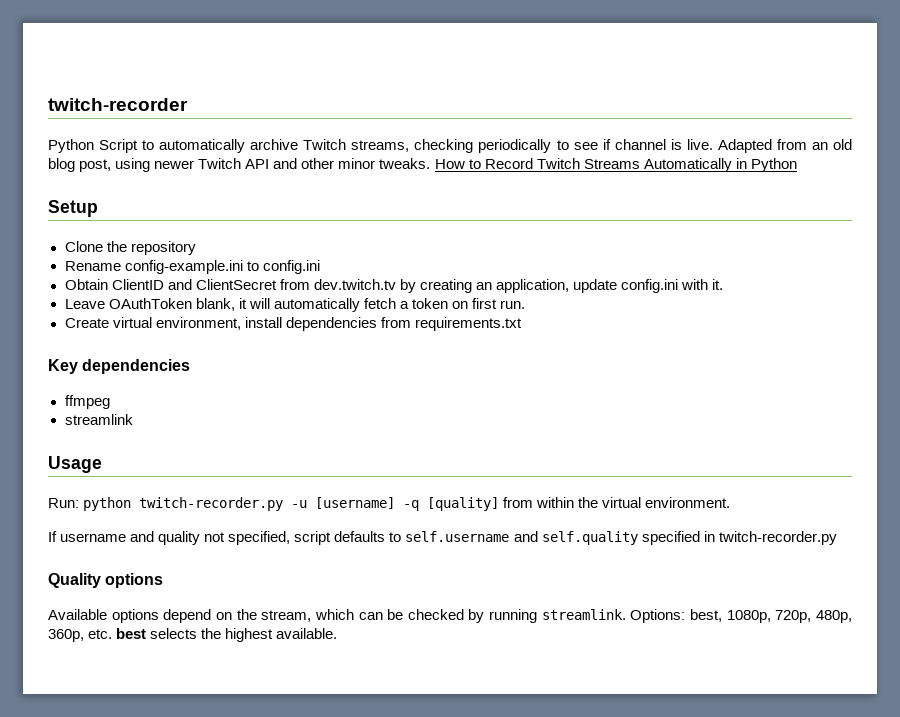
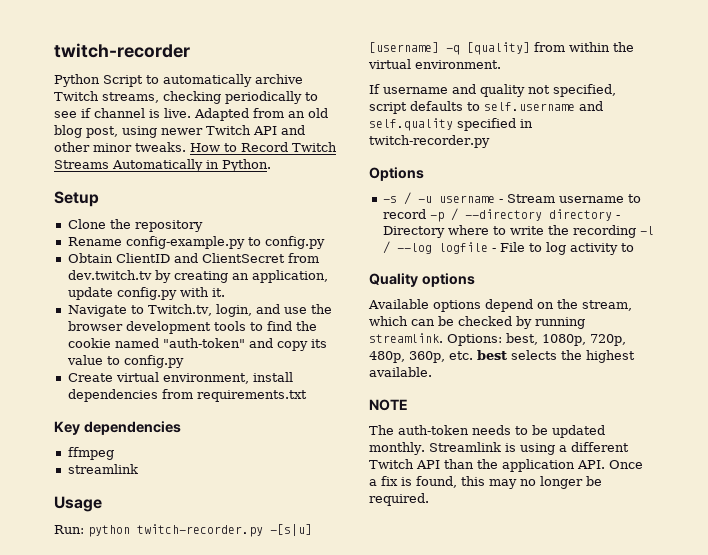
[750,158,797,172] Python -> [222,159,271,172] Python.
[124,260,320,274] config-example.ini to config.ini -> [125,236,325,249] config-example.py to config.py
[621,279,679,293] config.ini -> [116,287,177,300] config.py
[64,298,526,312] Leave OAuthToken blank, it will automatically fetch a token on first run. -> [67,304,332,317] [67,321,317,334] [67,338,327,351] [66,355,184,368] Navigate to Twitch.tv, login, and use the browser development tools to find the cookie named "auth-token" and copy its value to config.py
[291,500,308,508] -u -> [270,524,312,536] -[s|u]
(837, 538) none -> [369,167,424,181] [382,192,641,205] [382,208,620,222] [382,225,654,238] [382,241,634,255] // Options // -s / -u username - Stream username to record -p / --directory directory - Directory where to write the recording -l / --log logfile - File to log activity to
(338, 633) none -> [369,399,408,411] [369,425,605,438] [369,442,629,455] [369,459,643,472] [369,476,602,489] [369,493,429,506] // NOTE // The auth-token needs to be updated monthly. Streamlink is using a different Twitch API than the application API. Once a fix is found, this may no longer be required.

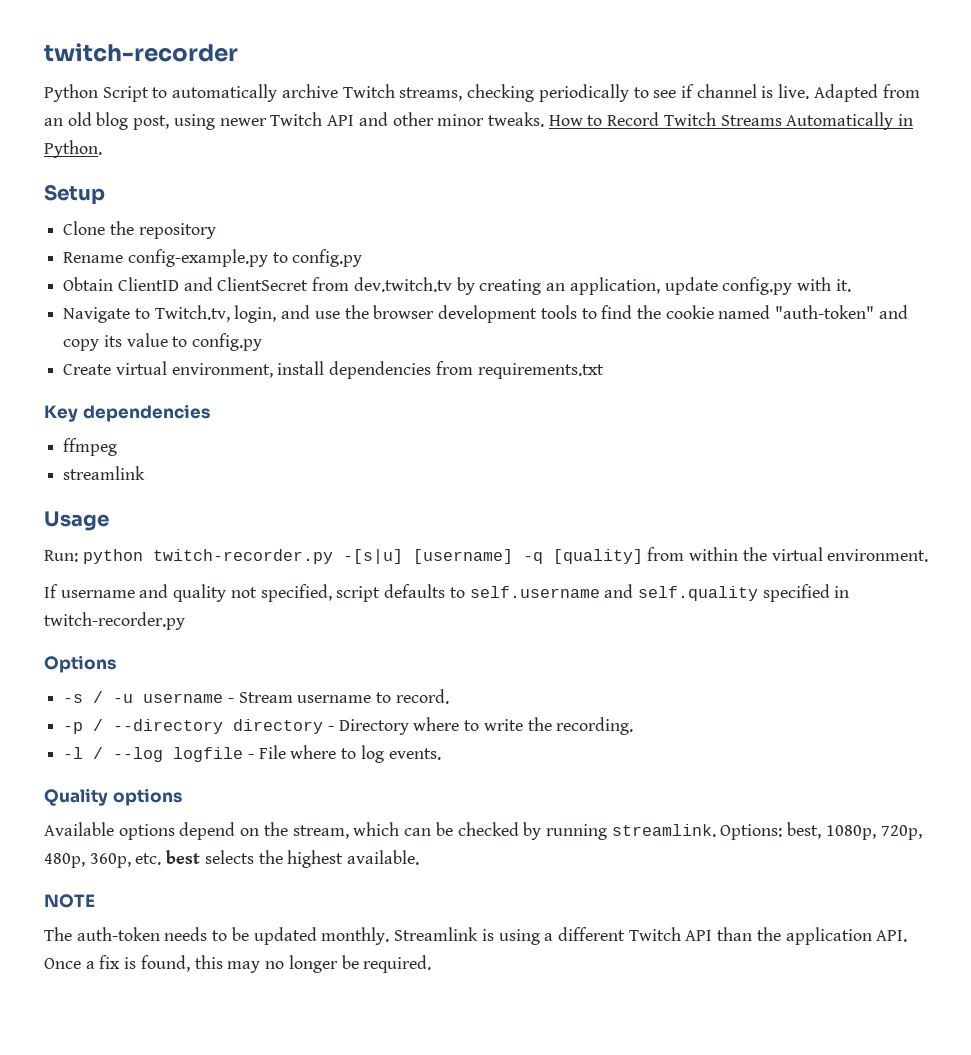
[382,209,426,219] record -> [395,689,449,704] record. //
[572,225,636,238] recording -> [556,717,634,735] recording. //
(525, 247) none -> [290,745,337,759] where
[569,243,634,255] activity to -> [388,748,441,760] events.

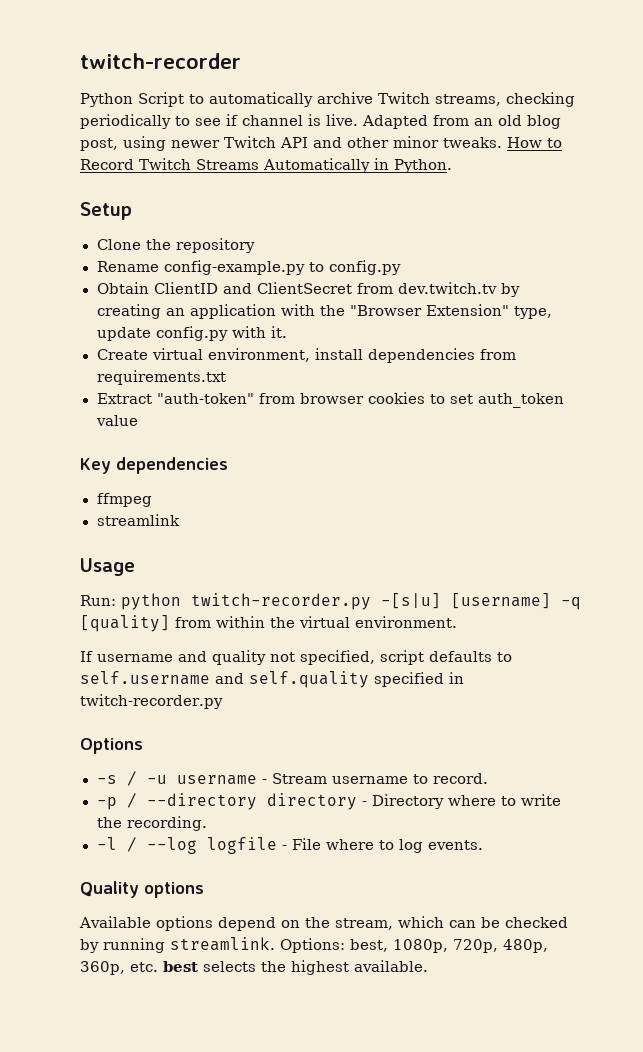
[569,277,851,295] [63,305,908,323] [63,333,263,351] application, update config.py with it. // Navigate to Twitch.tv, login, and use the browser development tools to find the cookie named "auth-token" and copy its value to config.py -> [189,304,552,319] [96,326,287,341] application with the "Browser Extension" type, update config.py with it.
(604, 371) none -> [96,392,564,408] [95,415,138,426] // Extract "auth-token" from browser cookies to set auth_token value
[44,894,95,908] [44,927,908,945] [44,955,432,973] // NOTE // The auth-token needs to be updated monthly. Streamlink is using a different Twitch API than the application API. Once a fix is found, this may no longer be required. -> (428, 966) none

